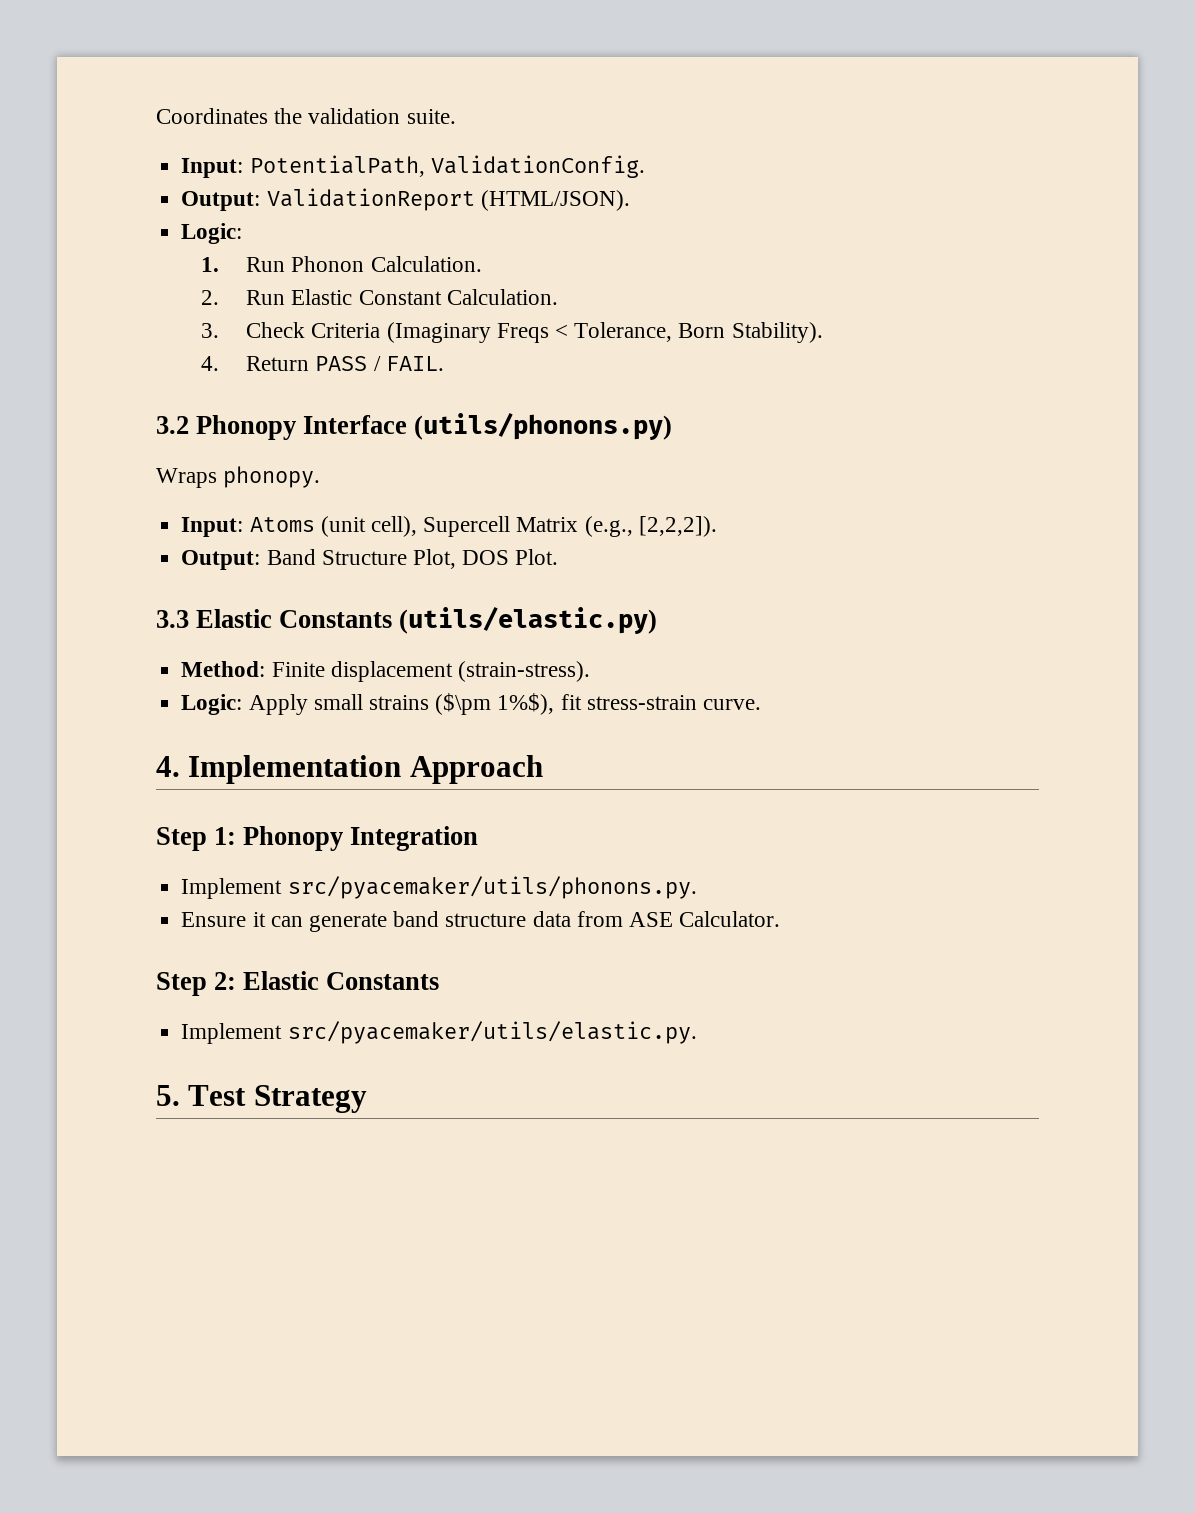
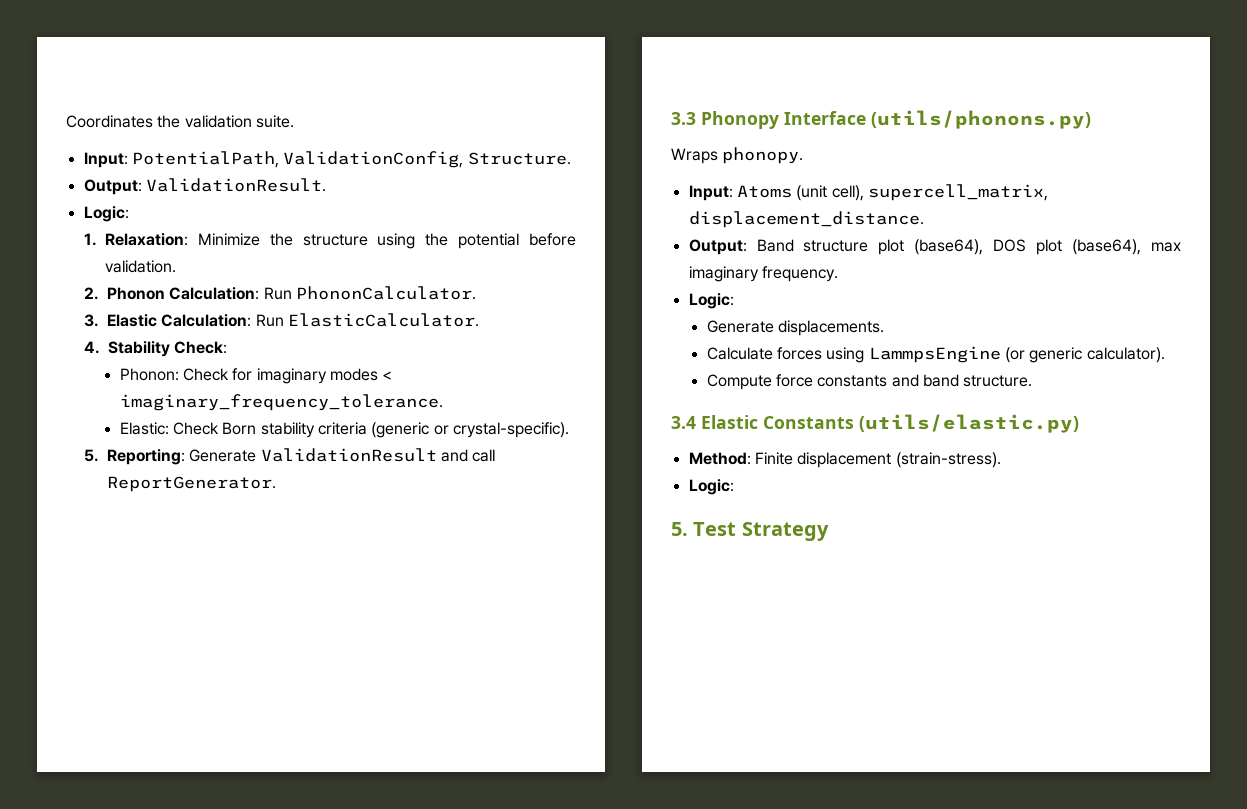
[430,155,645,178] [181,188,630,211] ValidationConfig. // Output: ValidationReport (HTML/JSON). -> [283,151,571,168] [83,178,326,195] ValidationConfig, Structure. // Output: ValidationResult.
[246,256,482,272] [201,289,558,305] [201,322,823,343] [201,356,444,371] [156,416,189,434] Run Phonon Calculation. // 2. Run Elastic Constant Calculation. // 3. Check Criteria (Imaginary Freqs < Tolerance, Born Stability). // 4. Return PASS / FAIL. // 3.2 -> [105,233,577,249] [105,260,177,273] [84,286,477,300] [84,313,480,327] [84,341,228,357] [119,368,393,384] [119,394,443,411] [119,422,569,438] [84,448,496,465] [107,476,277,492] [671,112,696,125] Relaxation: Minimize the structure using the potential before validation. // 2. Phonon Calculation: Run PhononCalculator. // 3. Elastic Calculation: Run ElasticCalculator. // 4. Stability Check: // Phonon: Check for imaginary modes < imaginary_frequency_tolerance. // Elastic: Check Born stability criteria (generic or crystal-specific). // 5. Reporting: Generate ValidationResult and call ReportGenerator. // 3.3
[423,516,717,537] [181,549,559,570] [156,610,189,628] Supercell Matrix (e.g., [2,2,2]). // Output: Band Structure Plot, DOS Plot. // 3.3 -> [867,184,1048,201] [688,211,924,228] [688,239,1181,255] [688,266,838,282] [688,293,734,309] [706,320,884,336] [706,346,1165,363] [706,374,1033,390] [671,416,696,429] supercell_matrix, displacement_distance. // Output: Band structure plot (base64), DOS plot (base64), max imaginary frequency. // Logic: // Generate displacements. // Calculate forces using LammpsEngine (or generic calculator). // Compute force constants and band structure. // 3.4
[248,693,761,715] [156,755,543,784] [156,826,479,851] [181,876,697,899] [181,911,781,932] [156,971,440,996] [181,1021,697,1044] Apply small strains ($\pm 1%$), fit stress-strain curve. // 4. Implementation Approach // Step 1: Phonopy Integration // Implement src/pyacemaker/utils/phonons.py. // Ensure it can generate band structure data from ASE Calculator. // Step 2: Elastic Constants // Implement src/pyacemaker/utils/elastic.py. -> (734, 487) none

